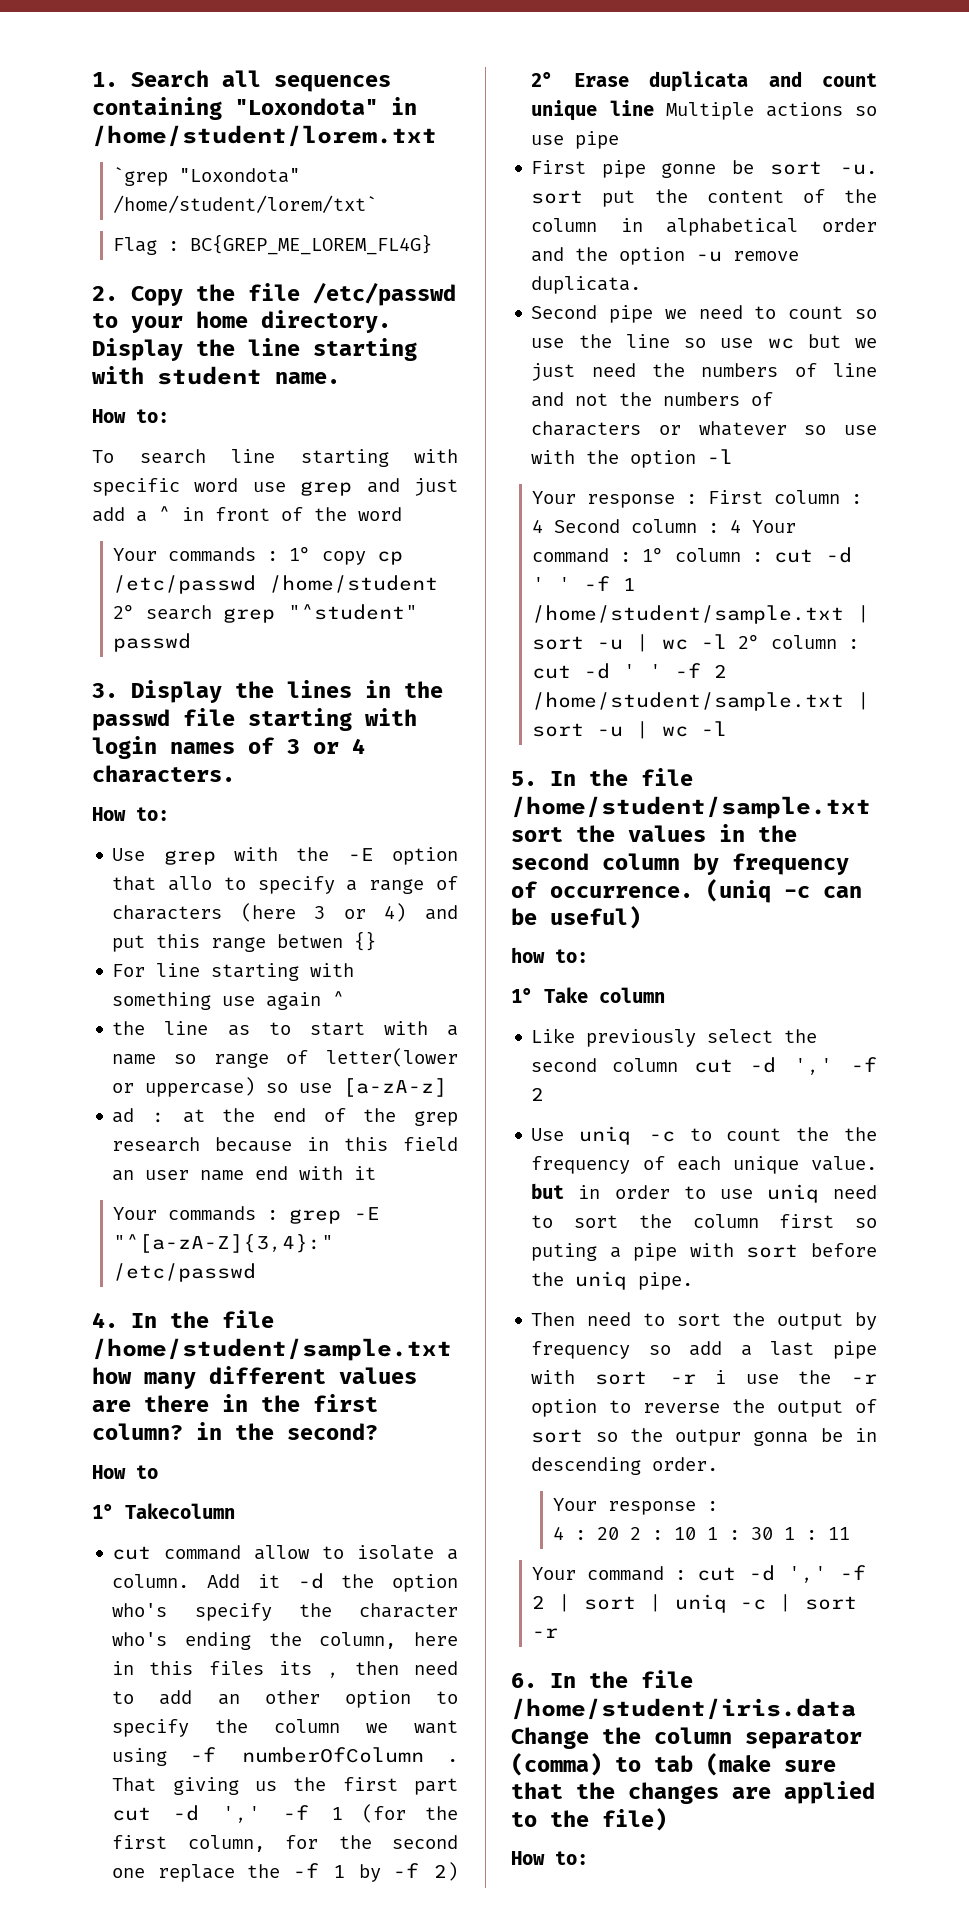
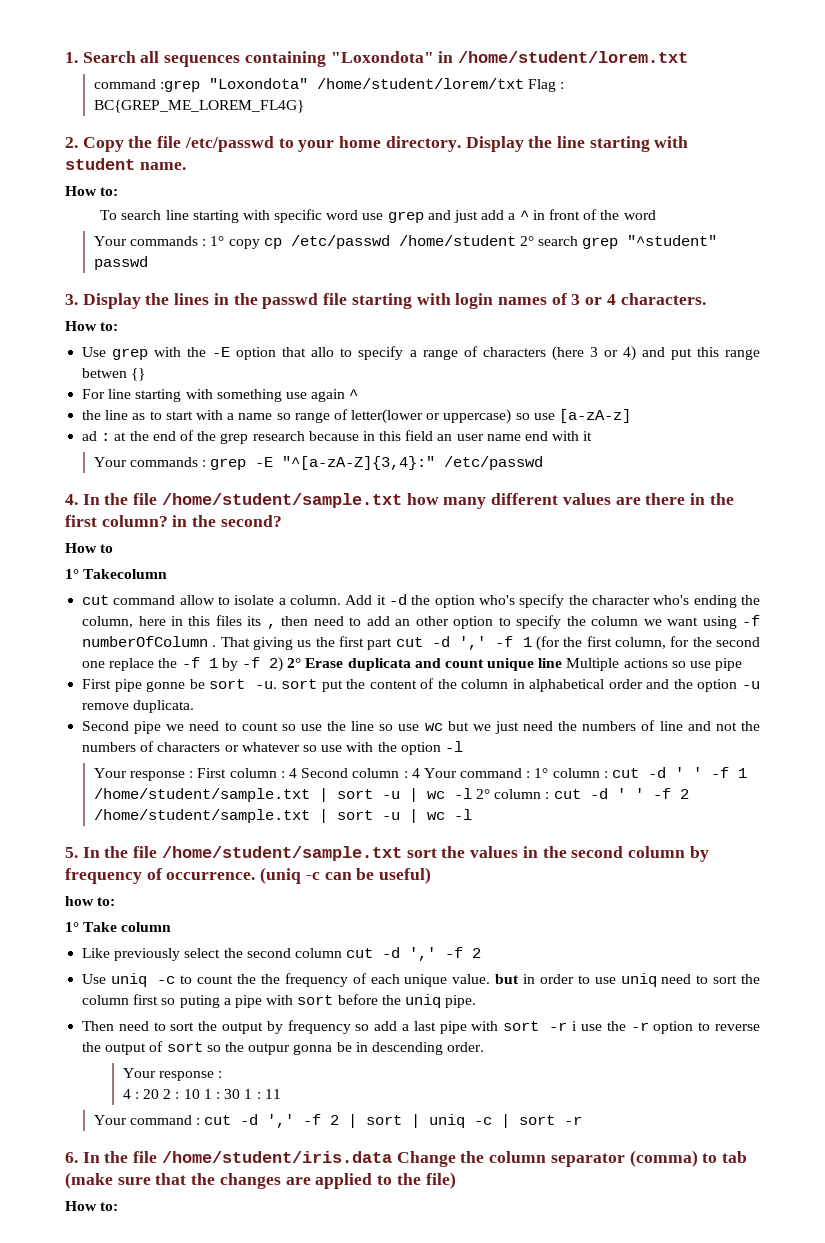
[113,167,301,186] [113,195,378,213] `grep "Loxondota" /home/student/lorem/txt` // -> [93,78,525,92] command :grep "Loxondota" /home/student/lorem/txt

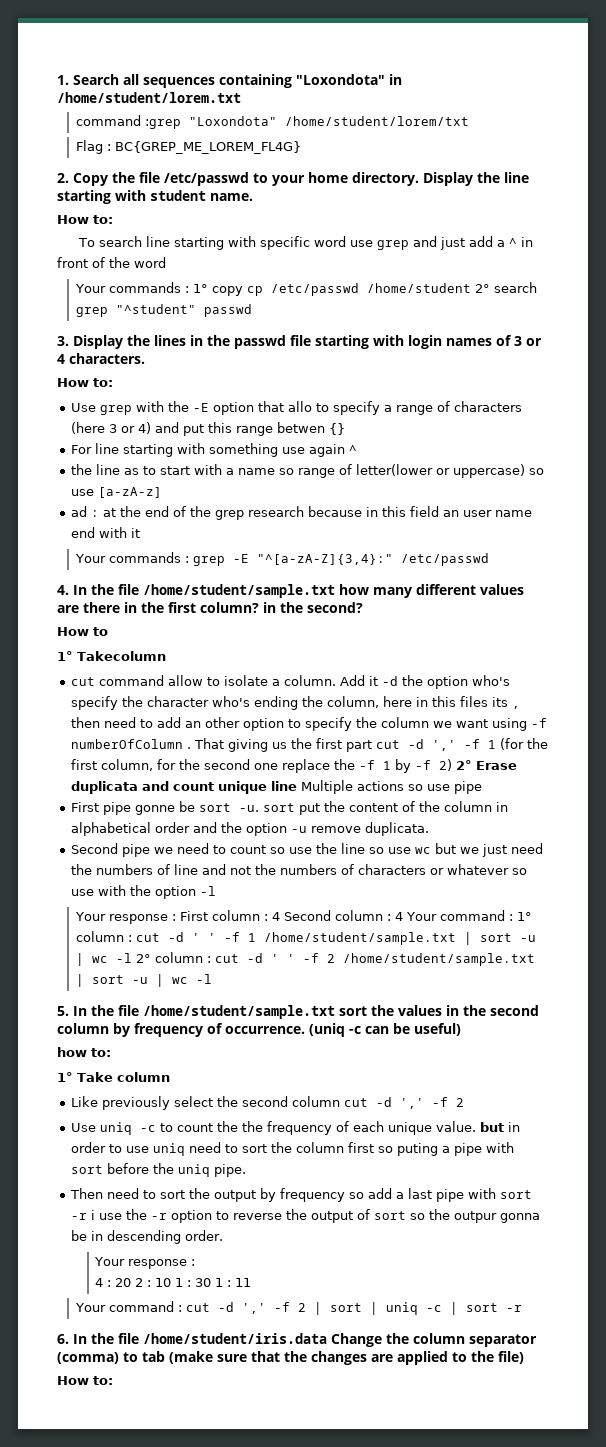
(525, 83) none -> (470, 121) //

